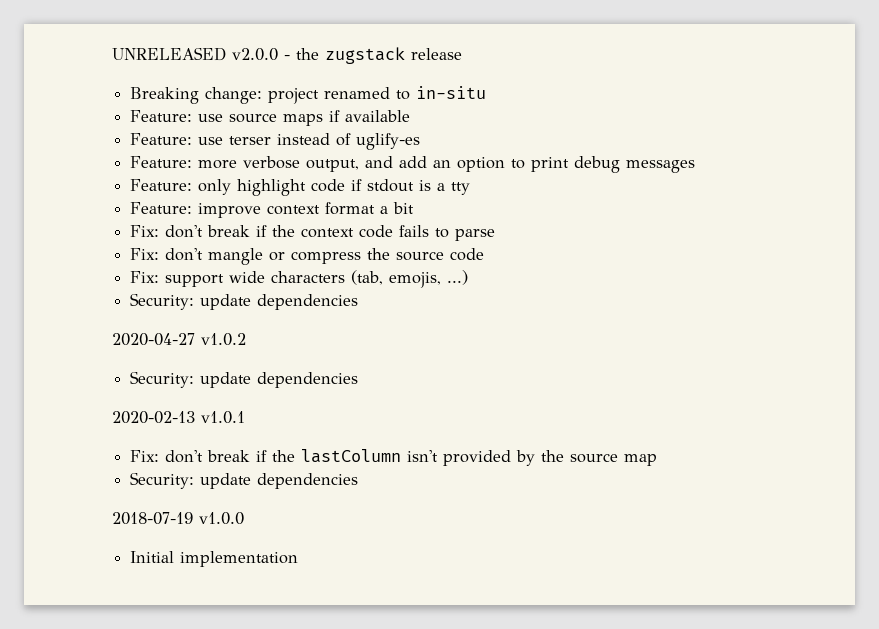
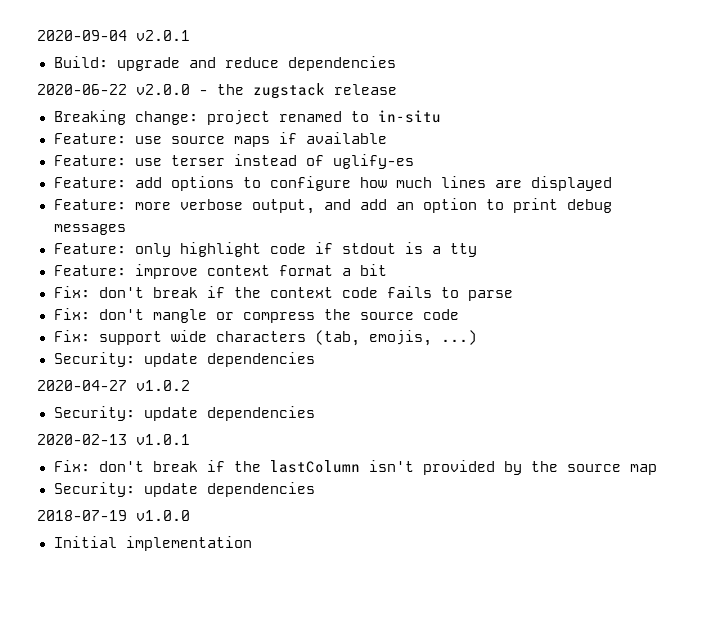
[112,47,226,61] UNRELEASED -> [37,30,190,41] [53,56,396,71] [37,84,127,95] 2020-09-04 v2.0.1 // Build: upgrade and reduce dependencies // 2020-06-22
(421, 141) none -> [53,176,612,191] // Feature: add options to configure how much lines are displayed

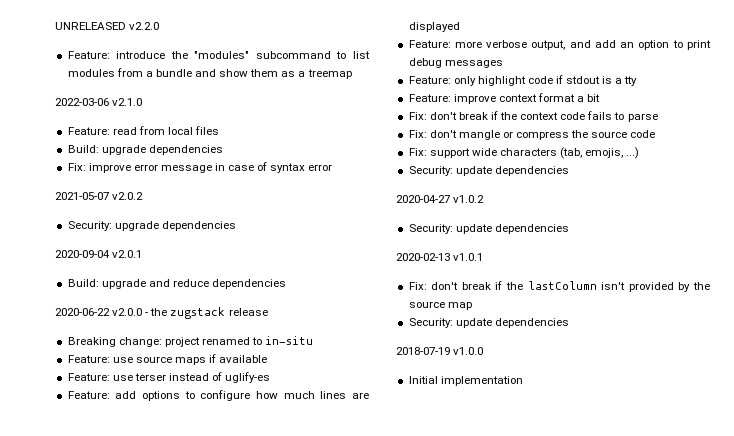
(37, 35) none -> [55,22,160,30] [67,51,370,59] [67,68,352,79] [55,98,143,106] [67,126,220,135] [67,145,223,155] [67,162,333,173] [55,192,144,200] [67,221,236,231] UNRELEASED v2.2.0 // Feature: introduce the "modules" subcommand to list modules from a bundle and show them as a treemap // 2022-03-06 v2.1.0 // Feature: read from local files // Build: upgrade dependencies // Fix: improve error message in case of syntax error // 2021-05-07 v2.0.2 // Security: upgrade dependencies //

